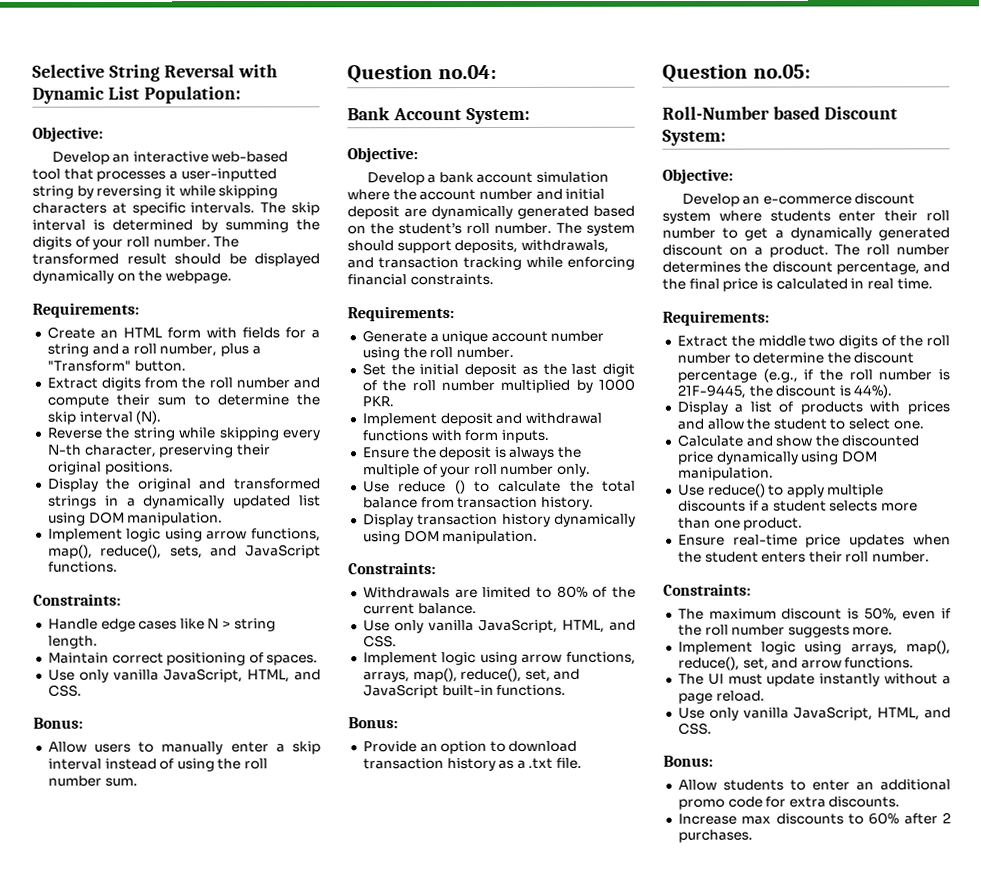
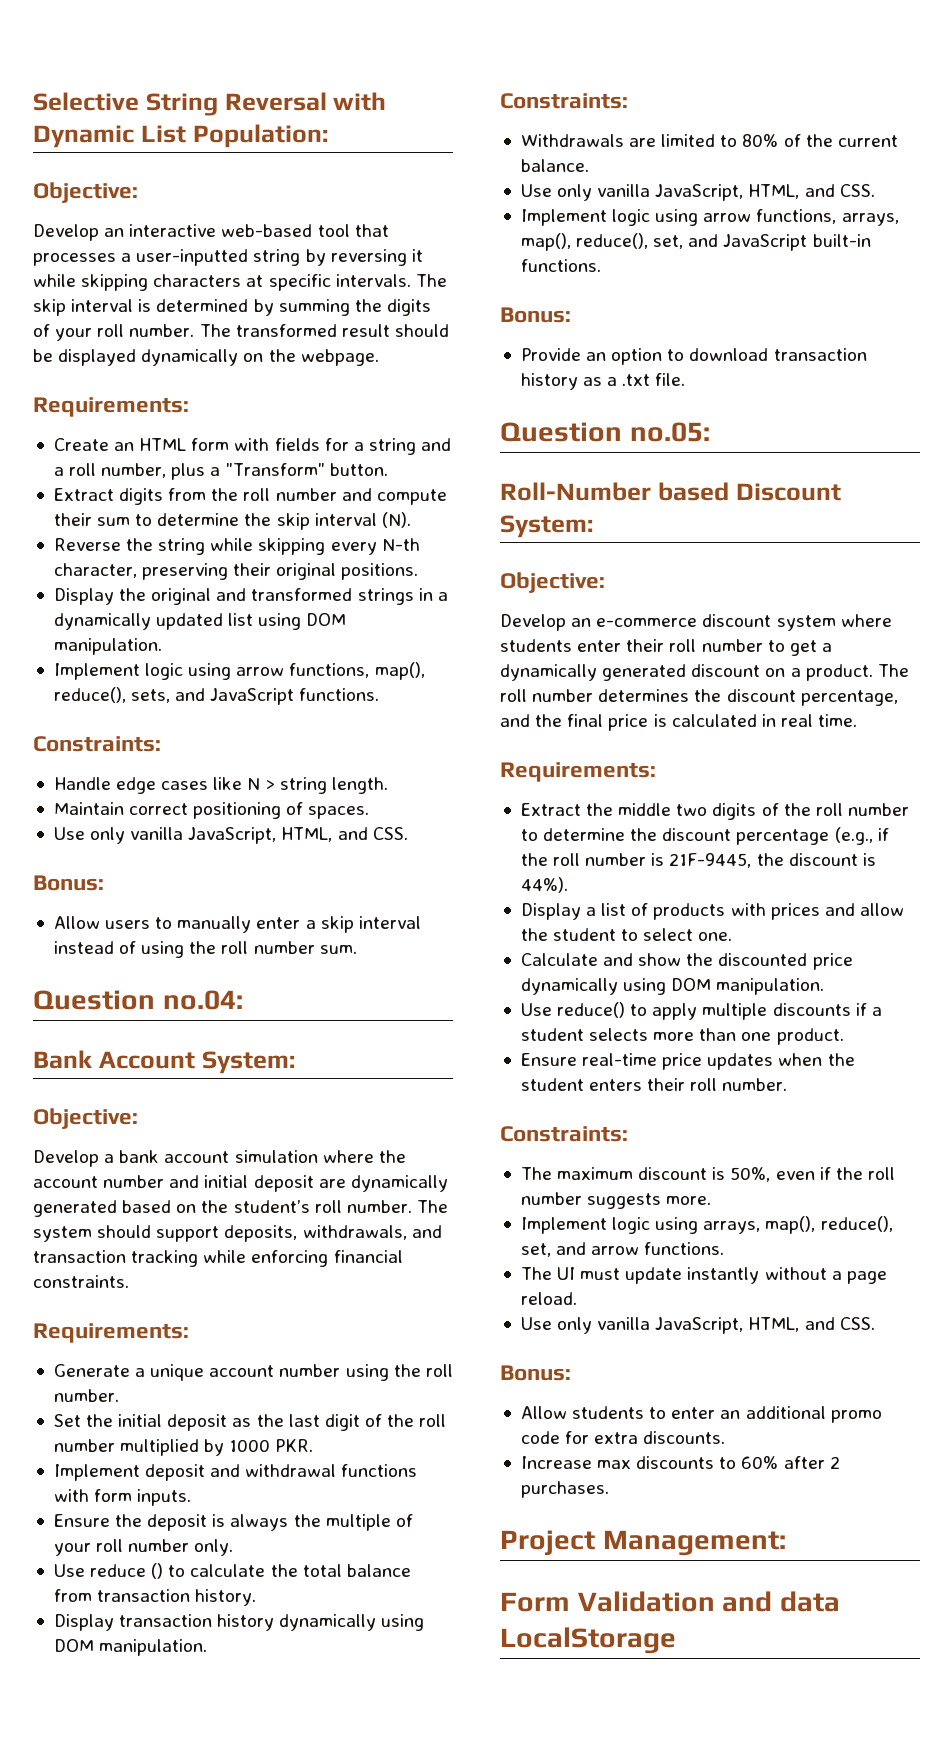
(753, 836) none -> [500,1530,786,1556] [500,1591,840,1612] [500,1627,676,1654] // Project Management: // Form Validation and data LocalStorage

